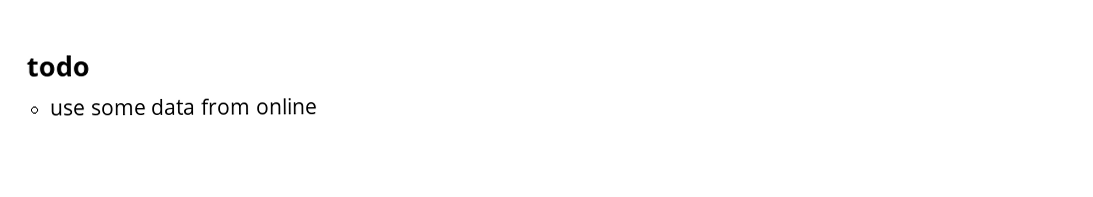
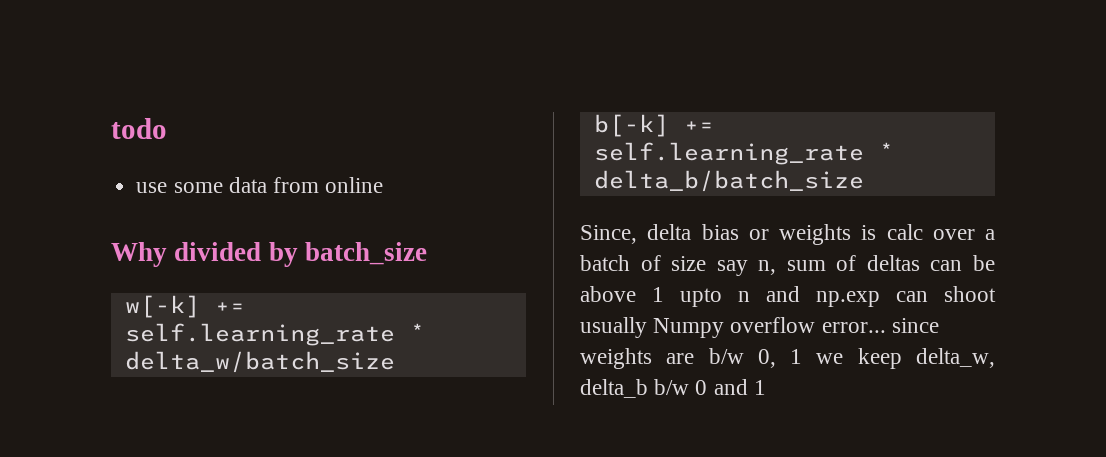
(318, 106) none -> [111,242,427,267] [124,295,245,318] [124,323,425,346] [124,351,395,373] [593,114,714,137] [593,142,894,165] [593,170,864,192] [580,224,995,245] [580,255,995,276] [580,286,996,307] [580,317,939,338] [580,348,995,369] [580,379,766,398] // Why divided by batch_size // w[-k] += self.learning_rate * delta_w/batch_size // b[-k] += self.learning_rate * delta_b/batch_size // Since, delta bias or weights is calc over a batch of size say n, sum of deltas can be above 1 upto n and np.exp can shoot usually Numpy overflow error... since weights are b/w 0, 1 we keep delta_w, delta_b b/w 0 and 1

